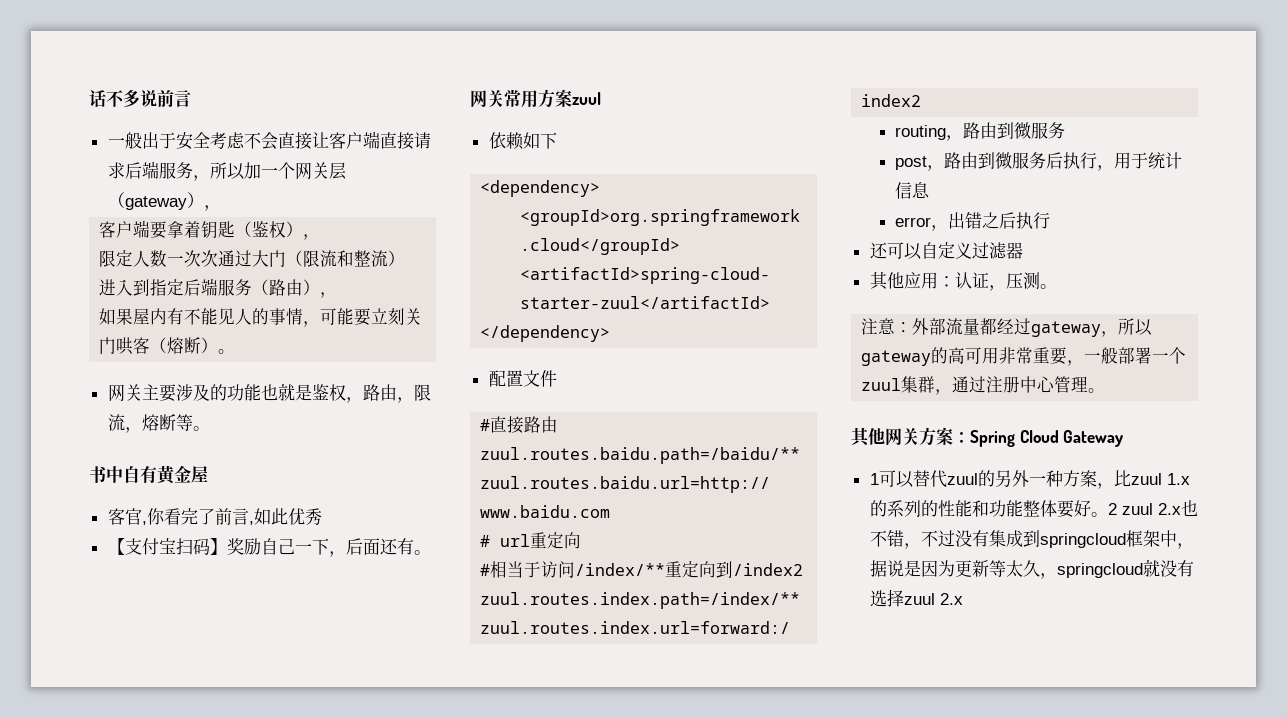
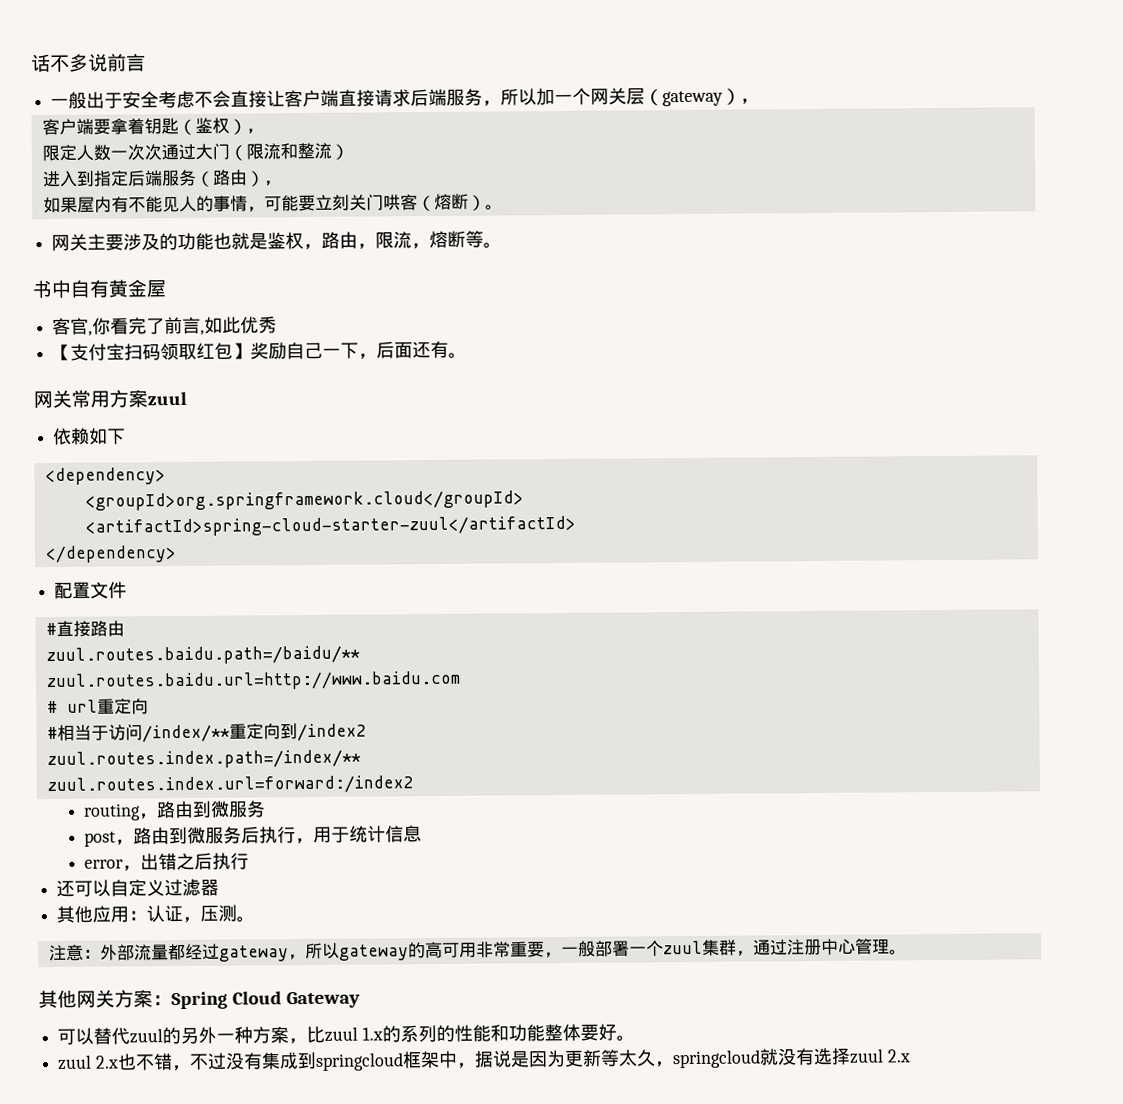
(210, 546) none -> [160,342,234,361] 领取红包
[869,473,879,485] 1 -> (361, 1000) none
[1107,503,1117,515] 2 -> (635, 1038) //

